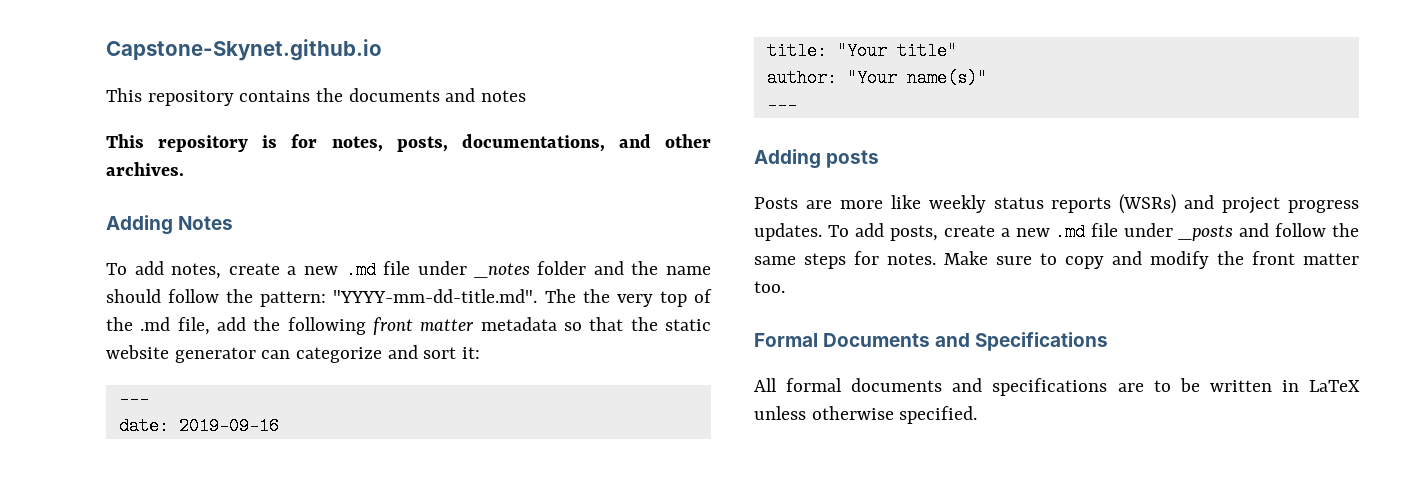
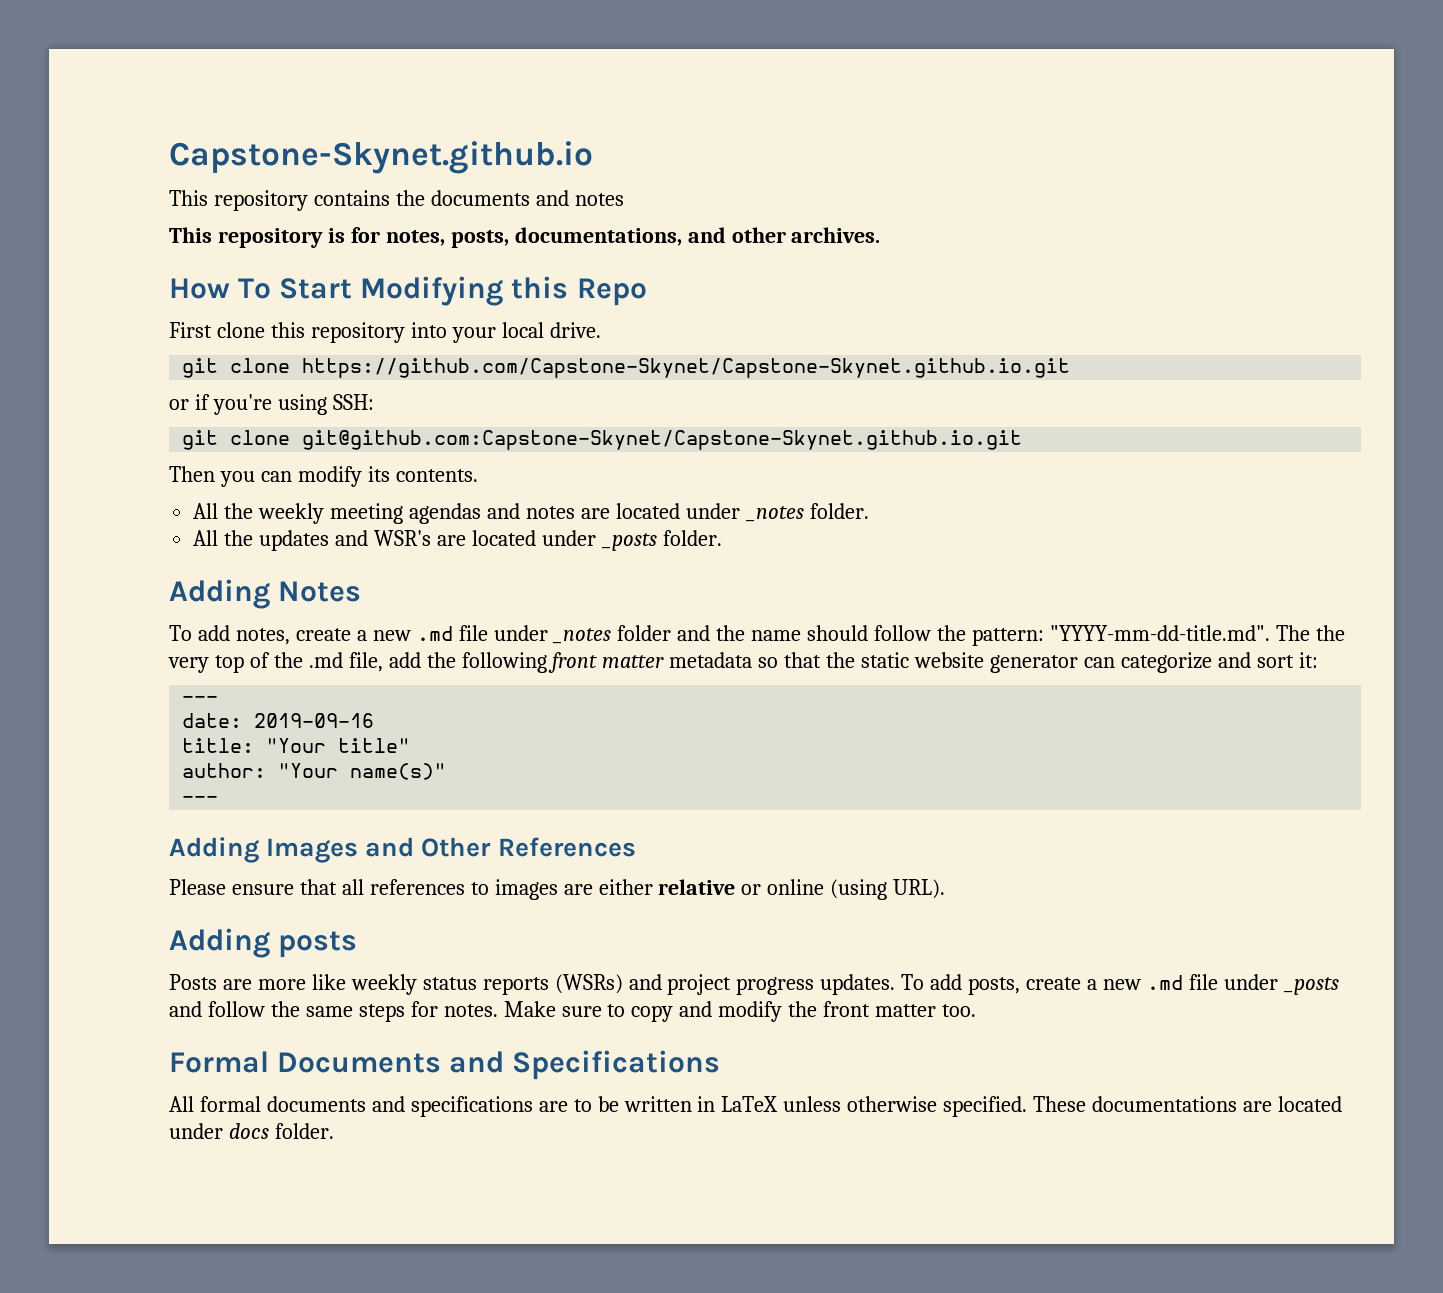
(184, 169) none -> [169,276,647,306] [169,322,601,343] [182,358,1071,378] [169,394,374,415] [182,430,1023,450] [169,466,478,487] [193,503,869,524] [193,530,722,551] // How To Start Modifying this Repo // First clone this repository into your local drive. // git clone https://github.com/Capstone-Skynet/Capstone-Skynet.github.io.git // or if you're using SSH: // git clone git@github.com:Capstone-Skynet/Capstone-Skynet.github.io.git // Then you can modify its contents. // All the weekly meeting agendas and notes are located under _notes folder. // All the updates and WSR's are located under _posts folder.
(797, 105) none -> [169,837,636,863] [169,879,946,900] // Adding Images and Other References // Please ensure that all references to images are either relative or online (using URL).
(978, 415) none -> [1033,1096,1342,1112] [169,1123,334,1139] These documentations are located under docs folder.

